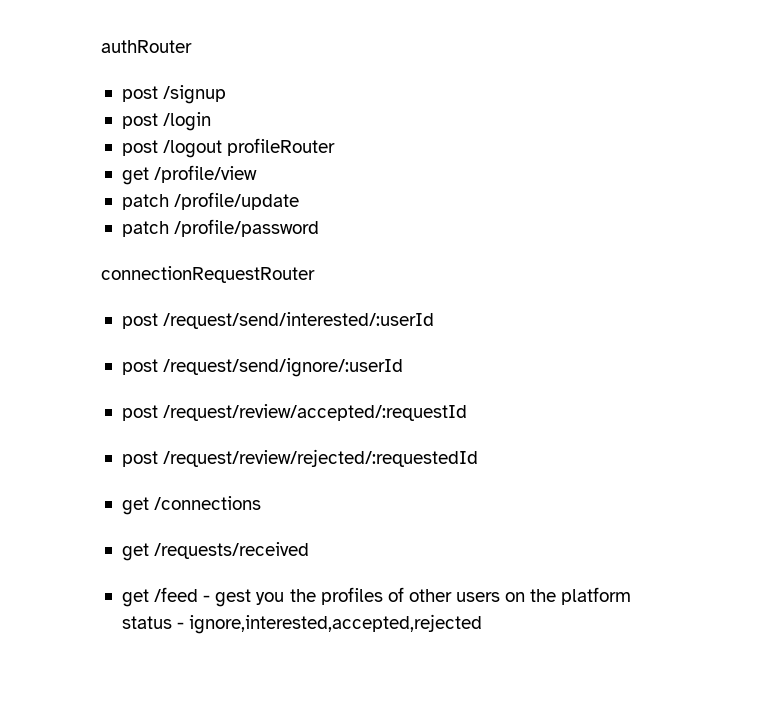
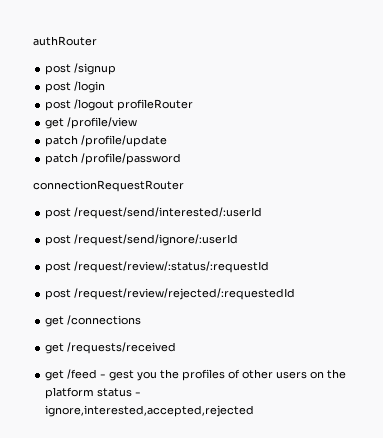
[163,404,468,421] /request/review/accepted/:requestId -> [74,261,270,273] /request/review/:status/:requestId

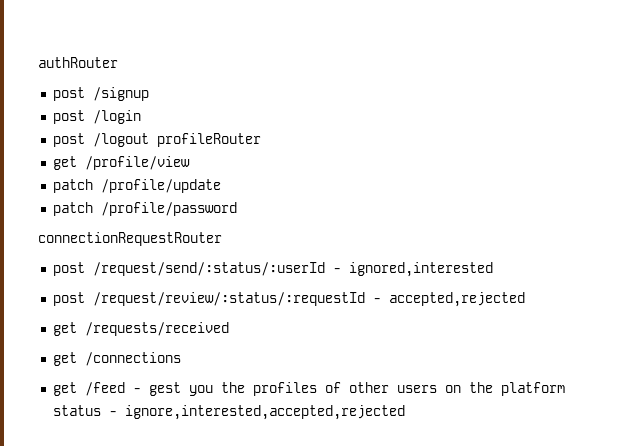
[74,207,263,219] [45,234,239,246] /request/send/interested/:userId // post /request/send/ignore/:userId -> [92,262,493,277] /request/send/:status/:userId - ignored,interested
[45,288,296,300] // post /request/review/rejected/:requestedId -> [372,292,525,307] [52,322,229,336] - accepted,rejected // get /requests/received
[45,342,177,354] // get /requests/received -> (181, 359) none

